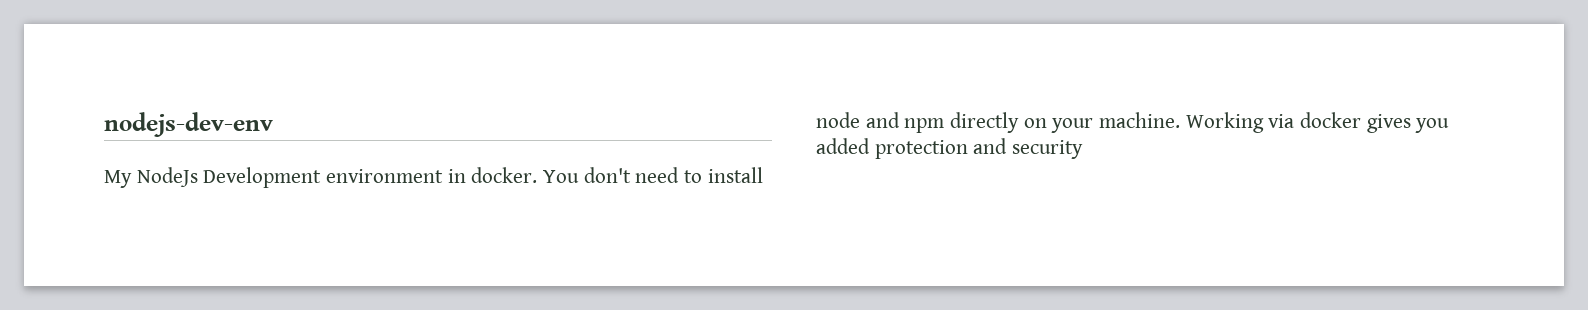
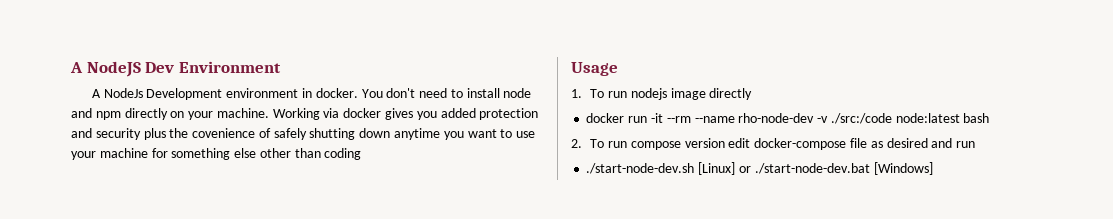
[104,112,273,137] [104,170,132,188] nodejs-dev-env // My -> [70,61,281,77] [91,89,101,98] A NodeJS Dev Environment // A
(1084, 149) none -> [143,128,536,140] [71,148,362,160] [571,62,618,76] [571,88,753,100] [586,113,990,124] [571,138,976,150] [586,162,933,175] plus the covenience of safely shutting down anytime you want to use your machine for something else other than coding // Usage // 1. To run nodejs image directly // docker run -it --rm --name rho-node-dev -v ./src:/code node:latest bash // 2. To run compose version edit docker-compose file as desired and run // ./start-node-dev.sh [Linux] or ./start-node-dev.bat [Windows]

